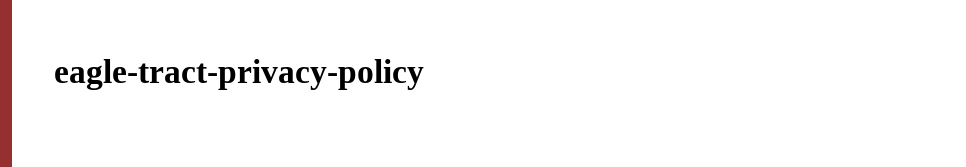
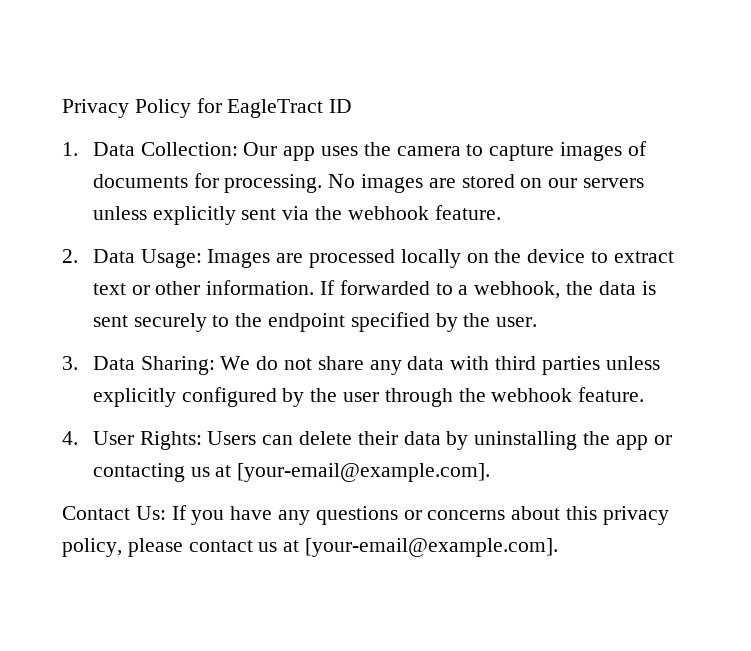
[54,59,424,90] eagle-tract-privacy-policy -> [62,98,353,118] [62,141,647,161] [92,173,645,193] [92,205,501,225] [62,249,674,268] [92,280,656,299] [92,312,538,332] [62,356,660,375] [92,387,645,407] [62,431,672,450] [92,463,491,482] [62,505,669,525] [62,538,559,557] Privacy Policy for EagleTract ID // 1. Data Collection: Our app uses the camera to capture images of documents for processing. No images are stored on our servers unless explicitly sent via the webhook feature. // 2. Data Usage: Images are processed locally on the device to extract text or other information. If forwarded to a webhook, the data is sent securely to the endpoint specified by the user. // 3. Data Sharing: We do not share any data with third parties unless explicitly configured by the user through the webhook feature. // 4. User Rights: Users can delete their data by uninstalling the app or contacting us at [your-email@example.com]. // Contact Us: If you have any questions or concerns about this privacy policy, please contact us at [your-email@example.com].

